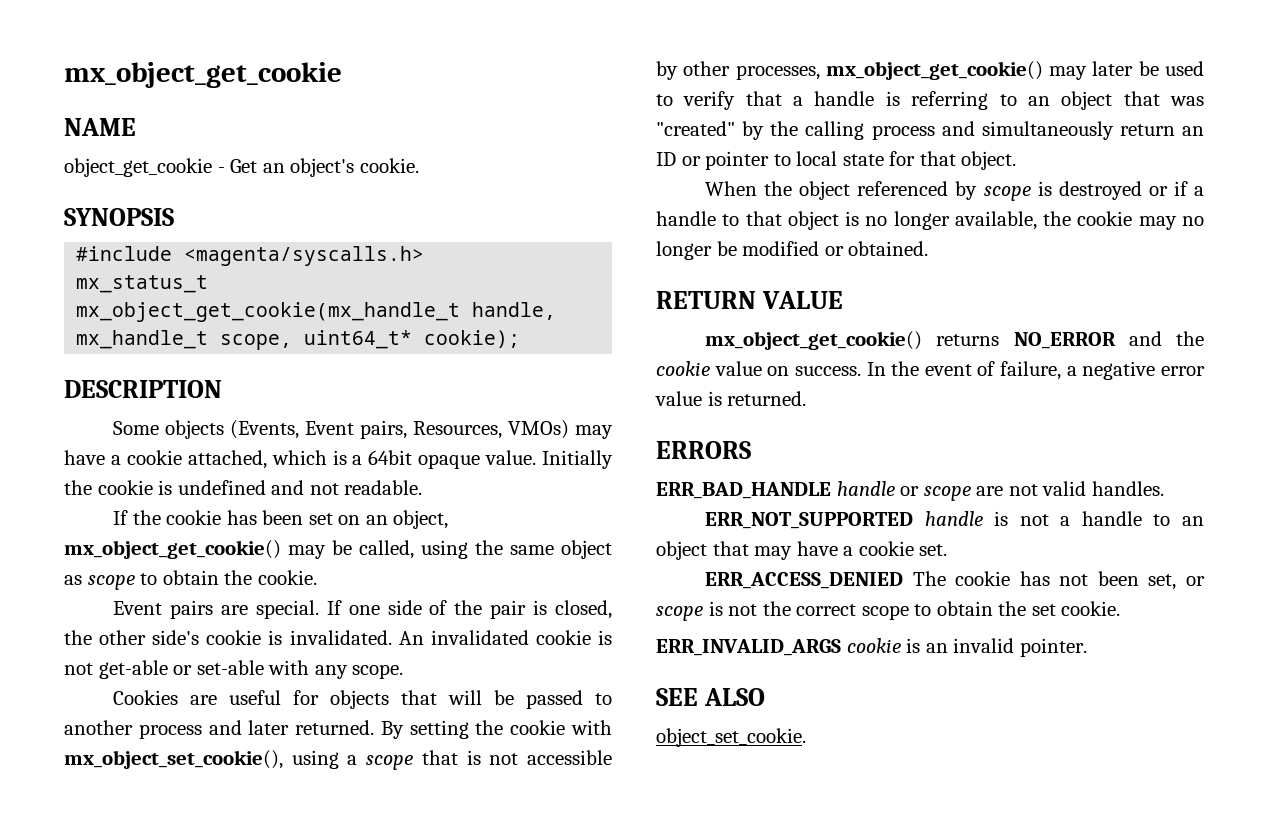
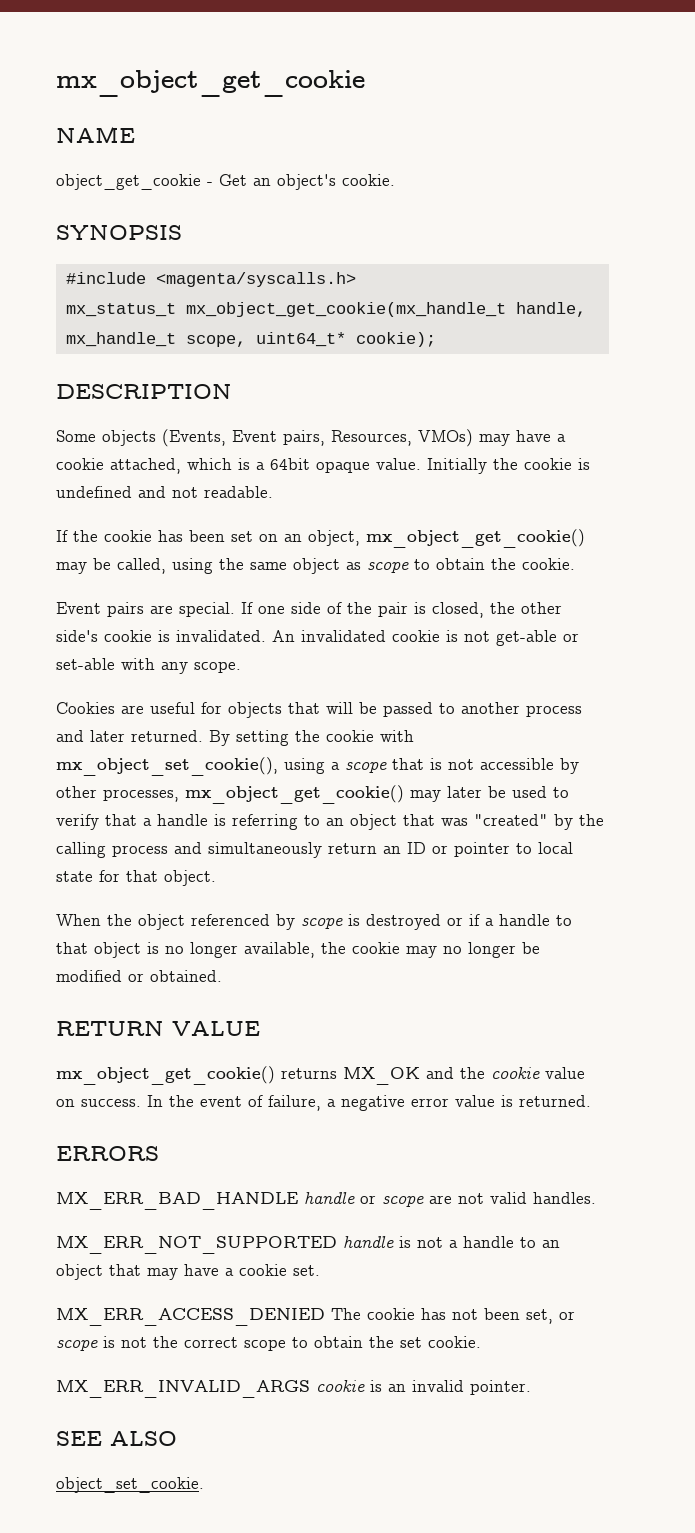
[1013,332,1116,349] NO_ERROR -> [343,1067,420,1085] MX_OK
[656,482,831,499] ERR_BAD_HANDLE -> [56,1192,298,1210] MX_ERR_BAD_HANDLE
[705,512,914,529] ERR_NOT_SUPPORTED -> [56,1236,337,1254] MX_ERR_NOT_SUPPORTED
[705,572,904,589] ERR_ACCESS_DENIED -> [56,1308,325,1326] MX_ERR_ACCESS_DENIED
[656,639,841,656] ERR_INVALID_ARGS -> [56,1380,310,1398] MX_ERR_INVALID_ARGS

